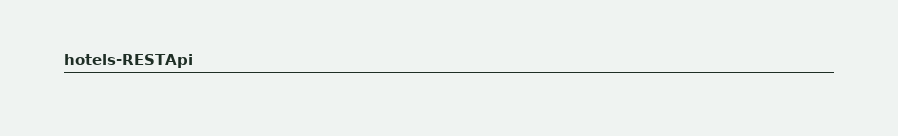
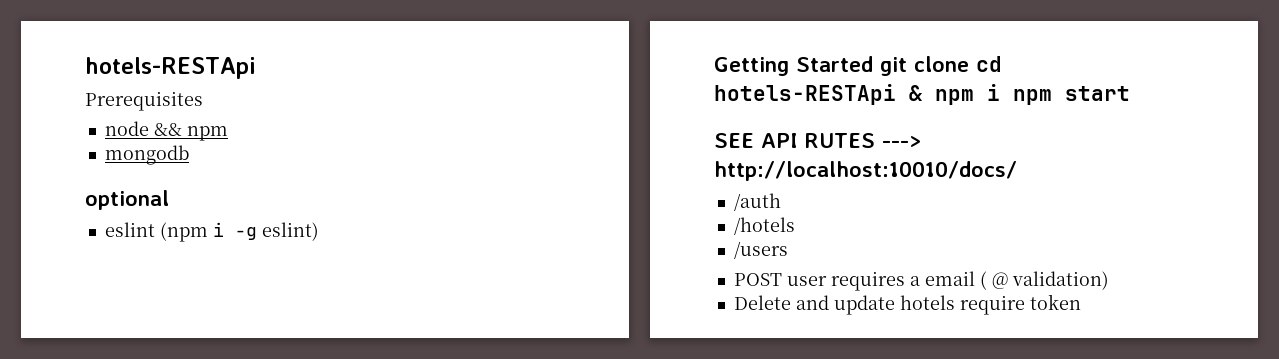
[64,54,193,68] hotels-RESTApi -> [85,57,256,79] [85,91,203,111] [104,121,228,141] [104,145,189,165] [85,190,169,210] [104,222,319,242] [714,56,1002,76] [714,84,1130,105] [714,133,921,148] [714,161,1017,181] [733,193,781,211] [733,217,795,235] [733,241,788,259] [733,271,1109,291] [733,294,1081,315] hotels-RESTApi // Prerequisites // node && npm // mongodb // optional // eslint (npm i -g eslint) // Getting Started git clone cd hotels-RESTApi & npm i npm start // SEE API RUTES ---> http://localhost:10010/docs/ // /auth // /hotels // /users // POST user requires a email ( @ validation) // Delete and update hotels require token

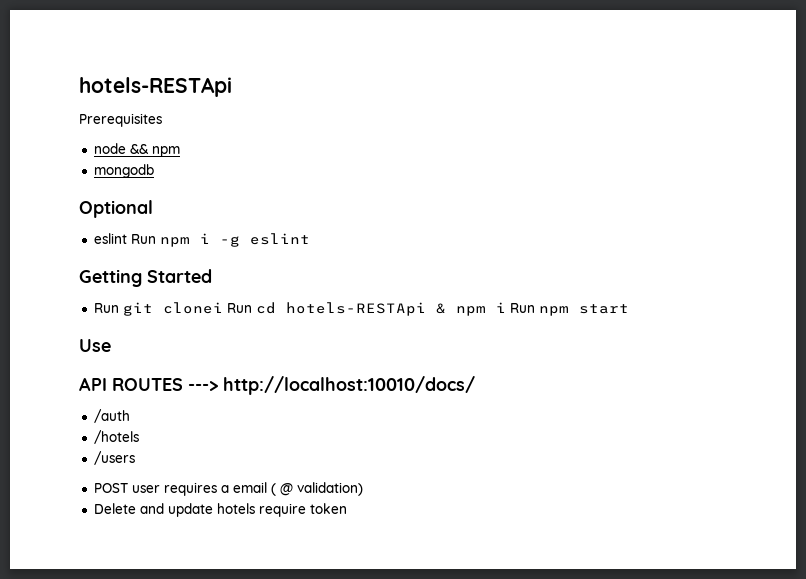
[85,190,169,210] [104,222,208,242] optional // eslint (npm -> [79,200,153,218] [93,233,190,247] Optional // eslint Run npm
[261,222,319,241] eslint) -> [249,233,310,245] eslint
[880,56,969,76] git clone -> [93,302,252,316] // Run git clonei Run
(1000, 92) none -> [509,303,535,313] Run
[714,133,875,148] SEE API RUTES -> [79,339,111,352] [79,377,183,391] Use // API ROUTES

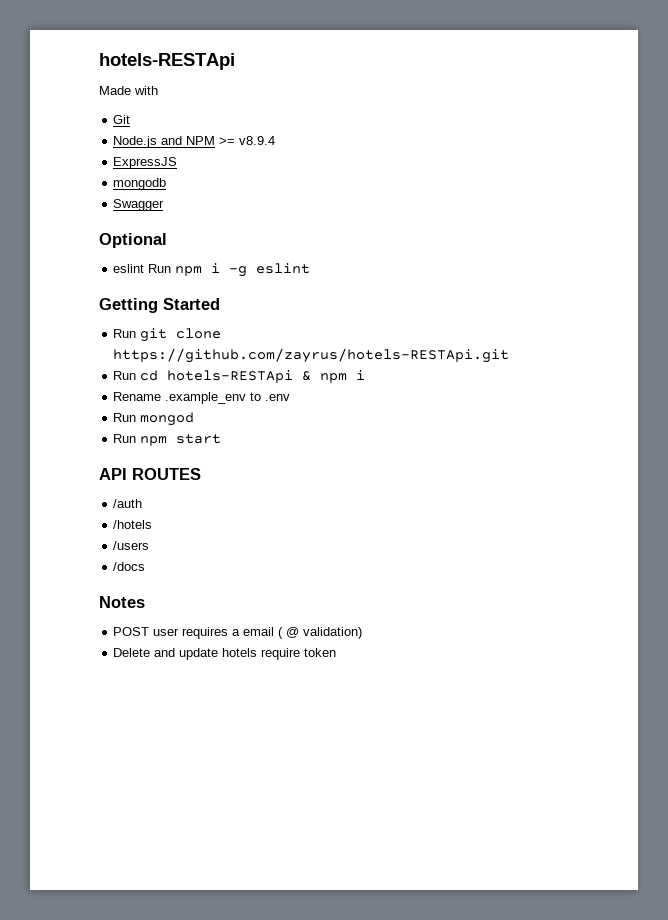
[79,113,162,127] [93,143,180,157] Prerequisites // node && npm -> [99,86,158,95] [113,115,131,124] [113,136,276,148] [113,157,178,169] Made with // Git // Node.js and NPM >= v8.9.4 // ExpressJS
(154, 171) none -> [113,199,165,211] // Swagger
[162,302,223,314] clonei -> [176,328,222,339] [113,348,510,363] clone https://github.com/zayrus/hotels-RESTApi.git //
(506, 307) none -> [113,392,291,404] [113,412,195,426] // Rename .example_env to .env // Run mongod //
[79,339,111,352] // Use -> (222, 439) none
[188,376,475,395] ---> http://localhost:10010/docs/ -> (201, 474) none
(135, 458) none -> [113,562,146,571] [99,596,145,608] // /docs // Notes

